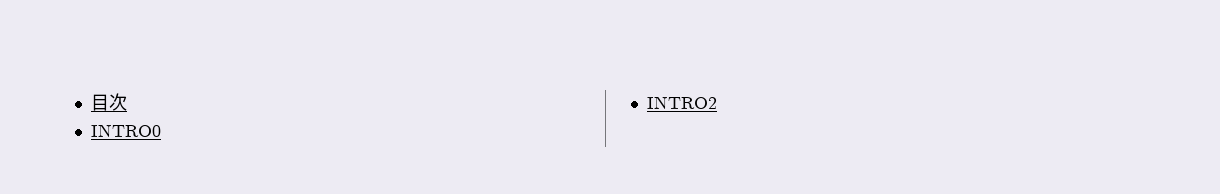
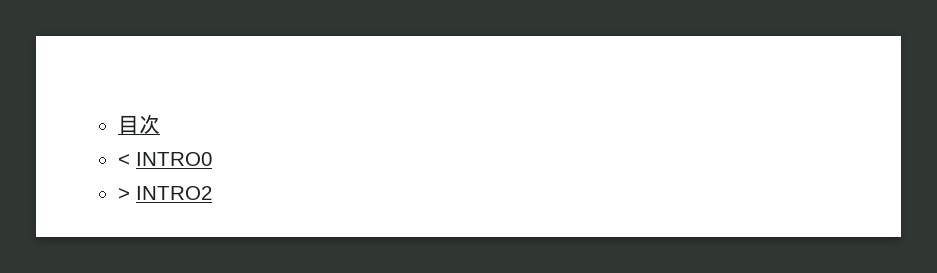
(127, 102) none -> [117,154,130,166] <
(161, 130) none -> [117,188,130,200] >

